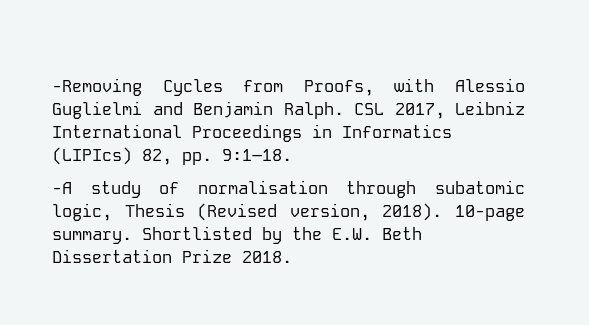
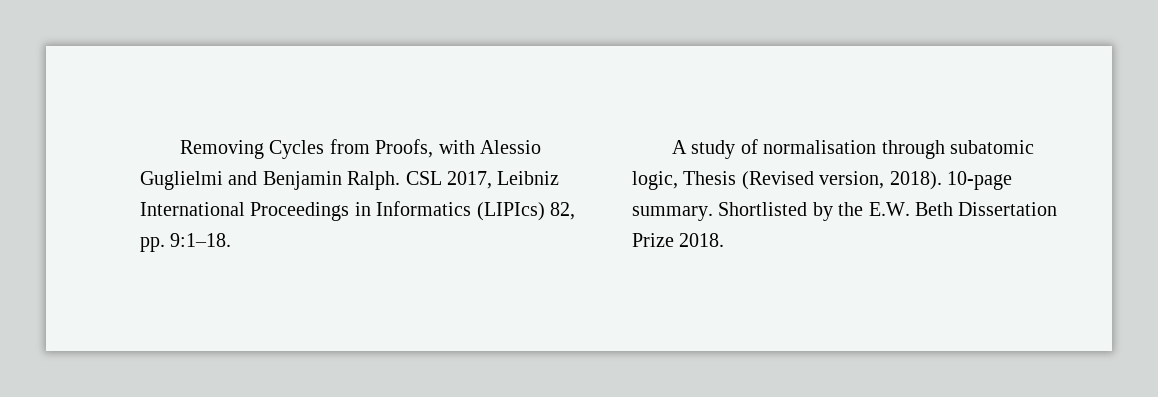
[52,78,142,96] -Removing -> [179,140,264,159] Removing
[52,182,72,194] -A -> [671,140,687,154] A

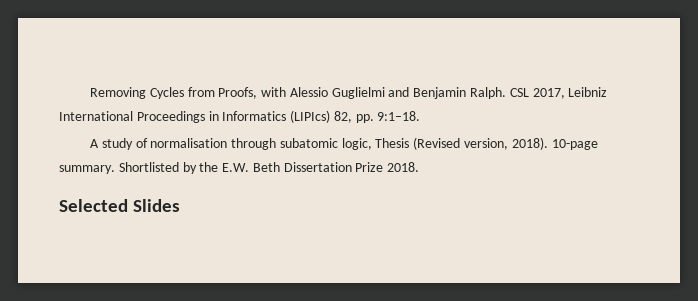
(725, 240) none -> [59,199,181,212] // Selected Slides

